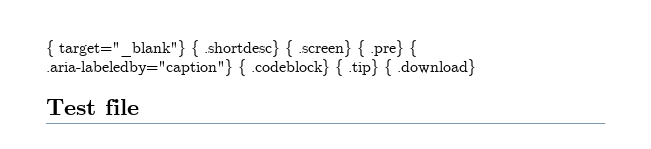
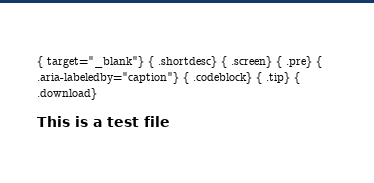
[46,99,96,115] Test -> [37,116,139,127] This is a test

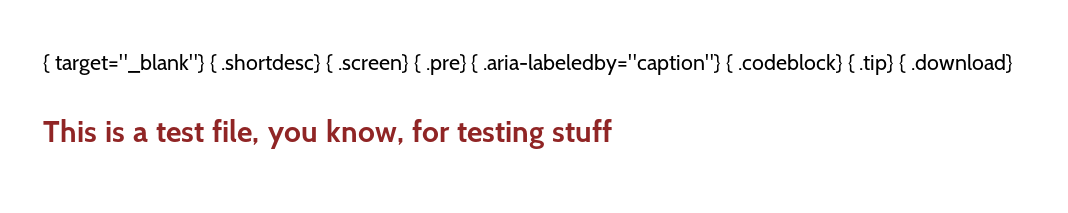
[144,116,170,127] file -> [212,119,612,149] file, you know, for testing stuff

